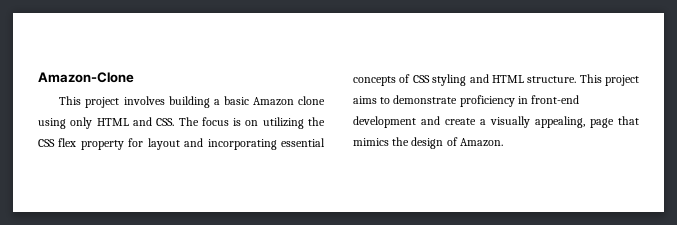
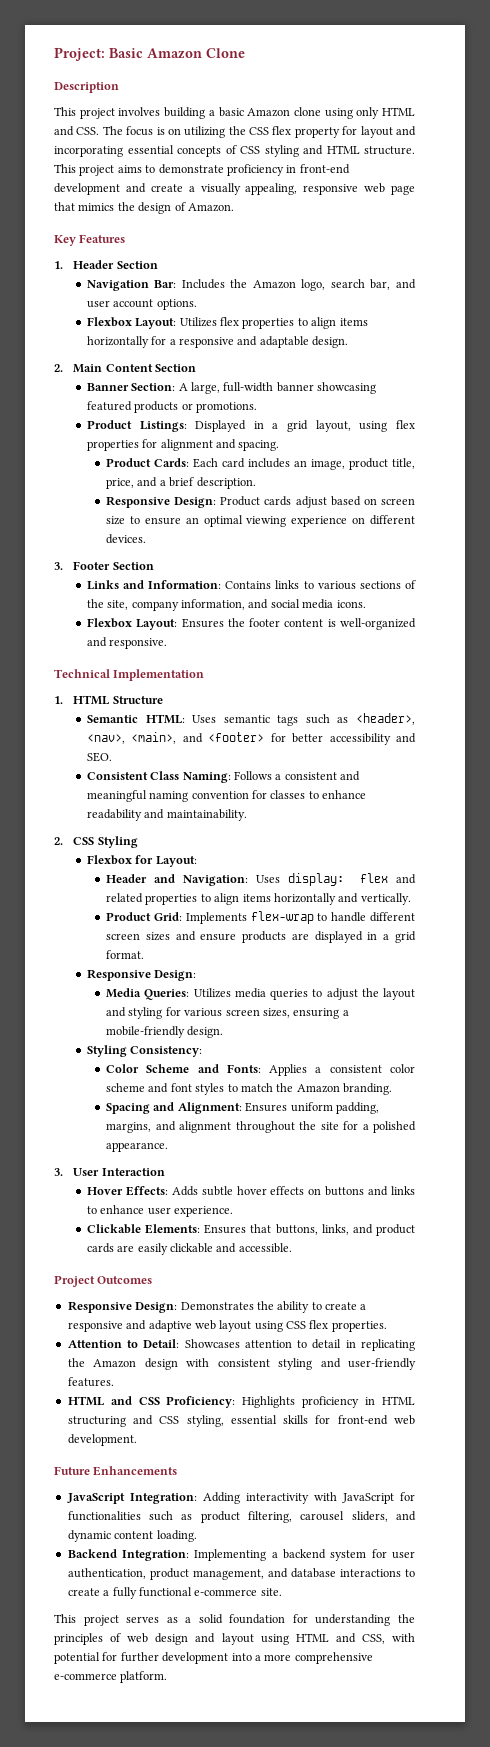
[38,72,134,83] Amazon-Clone -> [54,47,245,61] [54,82,119,93] Project: Basic Amazon Clone // Description
(585, 122) none -> [303,183,386,195] responsive web
(503, 142) none -> [54,234,126,246] [54,260,158,269] [86,279,417,291] [86,299,197,310] [86,317,368,329] [86,336,349,348] [54,364,196,373] [86,382,377,394] [86,401,258,413] [86,420,416,432] [86,439,280,451] [106,458,415,470] [106,477,256,489] [106,496,415,508] [106,515,415,527] [106,534,147,544] [54,561,154,570] [86,580,417,590] [86,599,366,611] [86,618,416,630] [86,637,168,649] [54,669,205,681] [54,695,163,705] [86,713,415,726] [86,732,417,745] [86,752,112,762] [86,771,361,783] [86,790,367,802] [86,809,247,821] [54,836,138,848] [86,855,197,867] [106,873,416,886] [106,893,411,905] [106,911,415,924] [106,931,416,943] [106,950,145,959] [86,969,197,981] [106,988,416,1000] [106,1007,349,1019] [106,1026,224,1038] [86,1045,203,1057] [106,1064,415,1076] [106,1083,393,1095] [106,1102,379,1114] [106,1121,417,1133] [106,1142,169,1152] [54,1168,165,1176] [86,1186,416,1196] [86,1205,234,1217] [86,1224,416,1236] [86,1243,292,1255] [54,1275,153,1287] [67,1301,367,1313] [67,1320,387,1332] [67,1339,415,1351] [67,1358,417,1370] [67,1377,114,1387] [67,1396,415,1408] [67,1415,415,1427] [67,1434,137,1446] [54,1466,178,1476] [66,1492,416,1504] [67,1511,416,1523] [67,1530,197,1542] [67,1549,415,1561] [67,1568,415,1580] [67,1587,282,1599] [54,1614,415,1626] [54,1633,415,1645] [54,1652,373,1664] [54,1671,168,1683] // Key Features // 1. Header Section // Navigation Bar: Includes the Amazon logo, search bar, and user account options. // Flexbox Layout: Utilizes flex properties to align items horizontally for a responsive and adaptable design. // 2. Main Content Section // Banner Section: A large, full-width banner showcasing featured products or promotions. // Product Listings: Displayed in a grid layout, using flex properties for alignment and spacing. // Product Cards: Each card includes an image, product title, price, and a brief description. // Responsive Design: Product cards adjust based on screen size to ensure an optimal viewing experience on different devices. // 3. Footer Section // Links and Information: Contains links to various sections of the site, company information, and social media icons. // Flexbox Layout: Ensures the footer content is well-organized and responsive. // Technical Implementation // 1. HTML Structure // Semantic HTML: Uses semantic tags such as <header>, <nav>, <main>, and <footer> for better accessibility and SEO. // Consistent Class Naming: Follows a consistent and meaningful naming convention for classes to enhance readability and maintainability. // 2. CSS Styling // Flexbox for Layout: // Header and Navigation: Uses display: flex and related properties to align items horizontally and vertically. // Product Grid: Implements flex-wrap to handle different screen sizes and ensure products are displayed in a grid format. // Responsive Design: // Media Queries: Utilizes media queries to adjust the layout and styling for various screen sizes, ensuring a mobile-friendly design. // Styling Consistency: // Color Scheme and Fonts: Applies a consistent color scheme and font styles to match the Amazon branding. // Spacing and Alignment: Ensures uniform padding, margins, and alignment throughout the site for a polished appearance. // 3. User Interaction // Hover Effects: Adds subtle hover effects on buttons and links to enhance user experience. // Clickable Elements: Ensures that buttons, links, and product cards are easily clickable and accessible. // Project Outcomes // Responsive Design: Demonstrates the ability to create a responsive and adaptive web layout using CSS flex properties. // Attention to Detail: Showcases attention to detail in replicating the Amazon design with consistent styling and user-friendly features. // HTML and CSS Proficiency: Highlights proficiency in HTML structuring and CSS styling, essential skills for front-end web development. // Future Enhancements // JavaScript Integration: Adding interactivity with JavaScript for functionalities such as product filtering, carousel sliders, and dynamic content loading. // Backend Integration: Implementing a backend system for user authentication, product management, and database interactions to create a fully functional e-commerce site. // This project serves as a solid foundation for understanding the principles of web design and layout using HTML and CSS, with potential for further development into a more comprehensive e-commerce platform.

